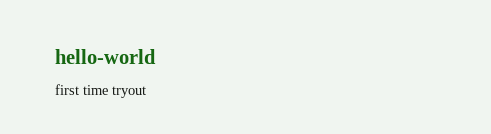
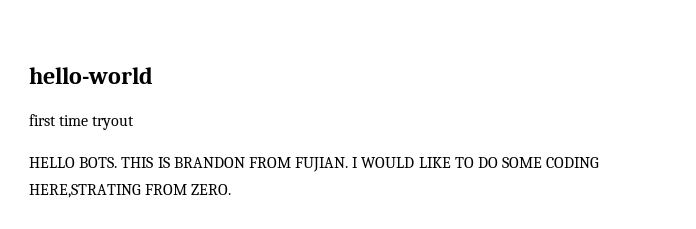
(146, 92) none -> [29,157,600,172] [29,184,232,198] // HELLO BOTS. THIS IS BRANDON FROM FUJIAN. I WOULD LIKE TO DO SOME CODING HERE,STRATING FROM ZERO.

